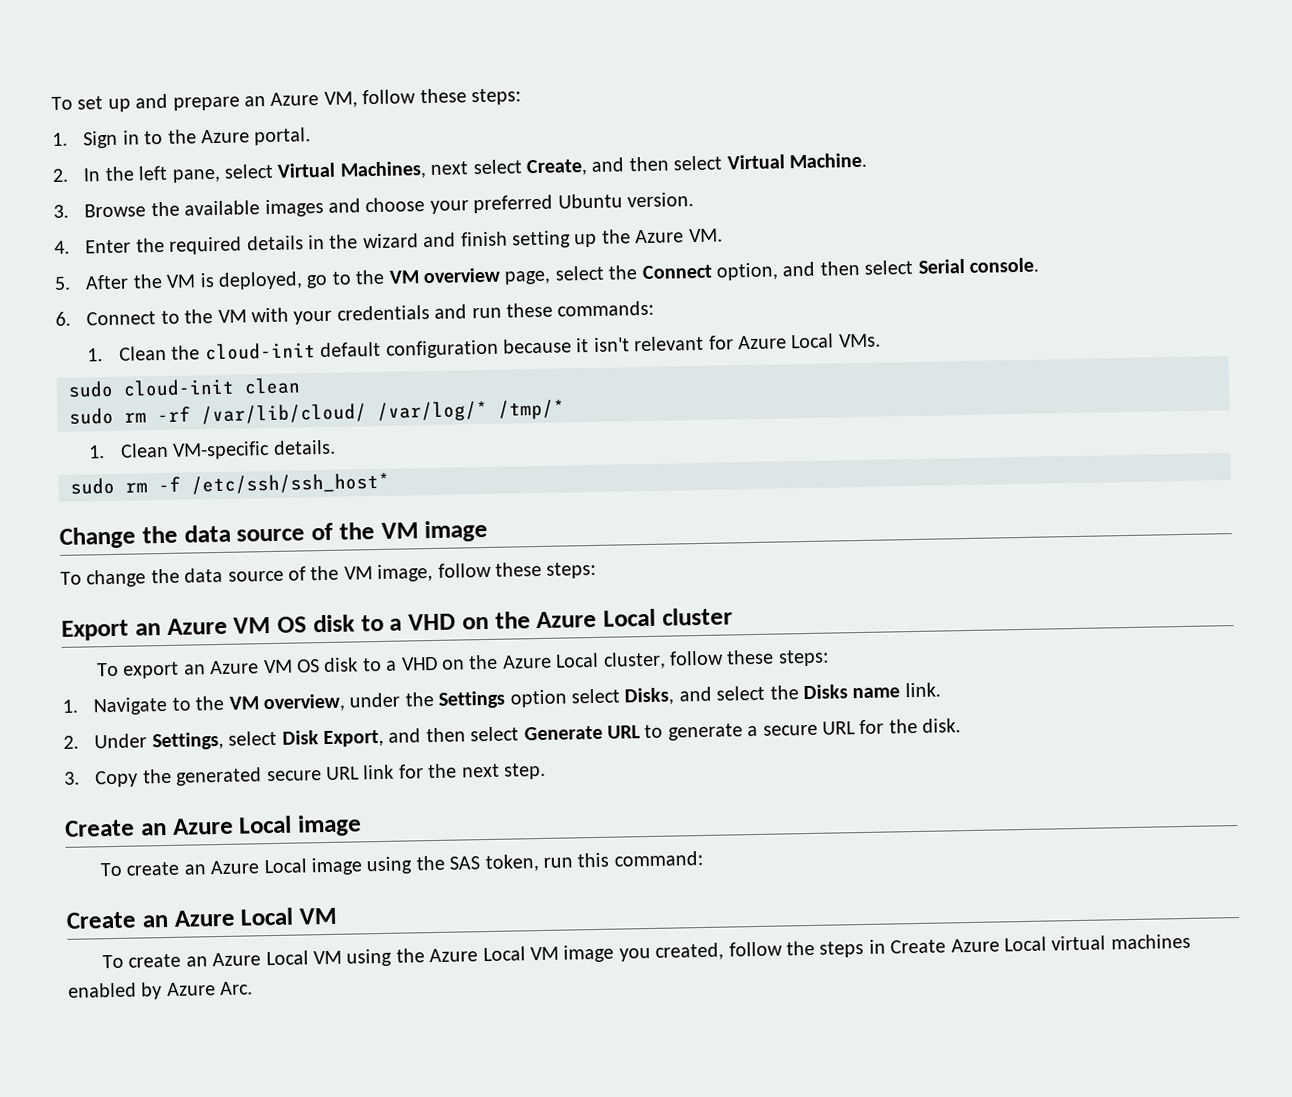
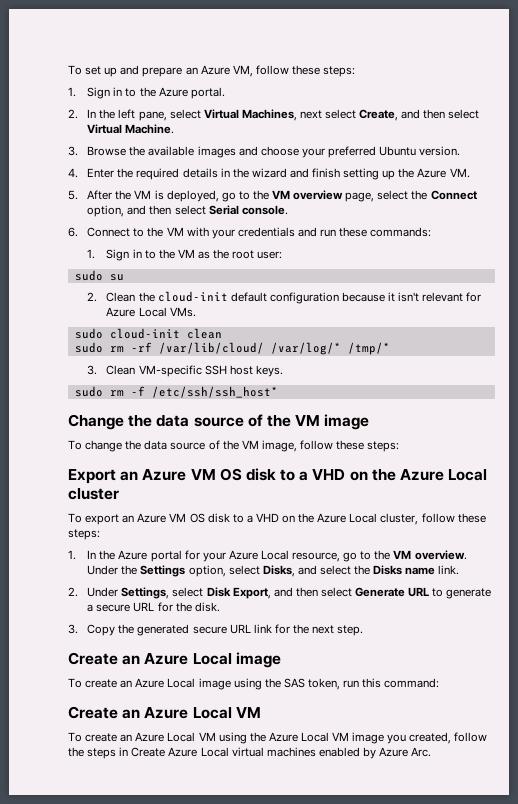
(104, 355) none -> [106,249,283,261] [74,270,124,281] [87,292,98,302] Sign in to the VM as the root user: // sudo su // 2.
[88,445,106,459] 1. -> [87,365,98,375] 3.
[272,439,336,455] details. -> [204,365,283,377] SSH host keys.
[93,692,401,716] Navigate to the VM overview, under -> [87,550,467,562] [87,565,119,575] In the Azure portal for your Azure Local resource, go to the VM overview. Under
[509,689,567,708] option -> [188,565,226,577] option,

